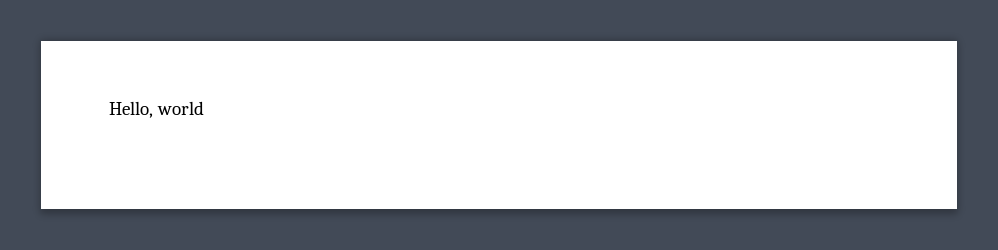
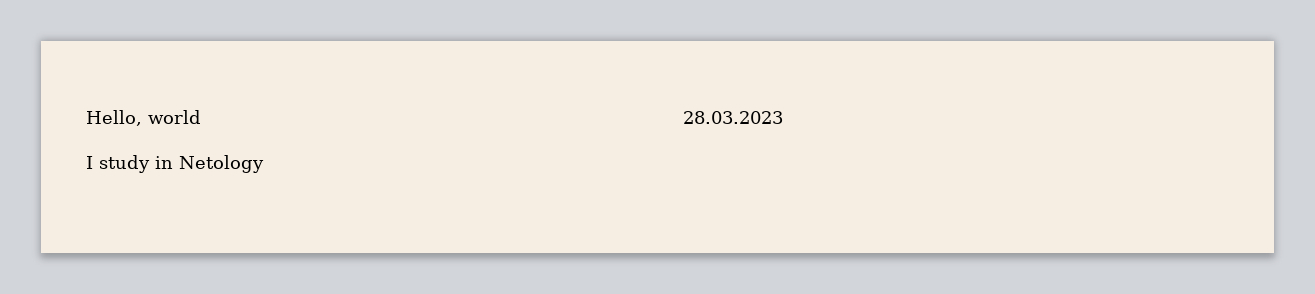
(205, 108) none -> [86,155,264,173] [683,111,783,124] // I study in Netology // 28.03.2023

